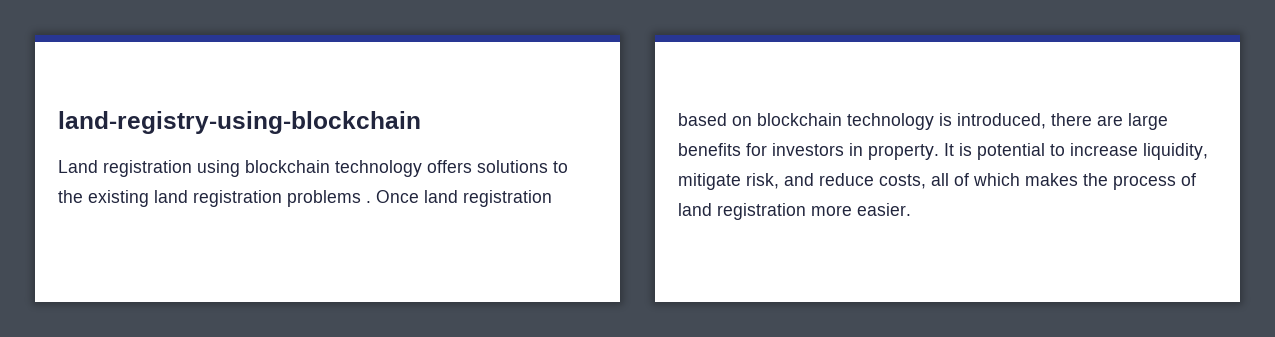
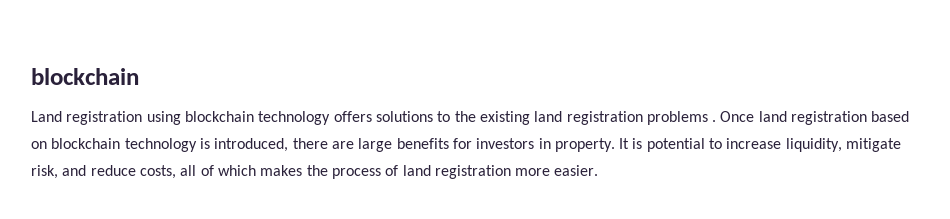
[58,111,421,134] land-registry-using-blockchain -> [31,68,139,85] blockchain

